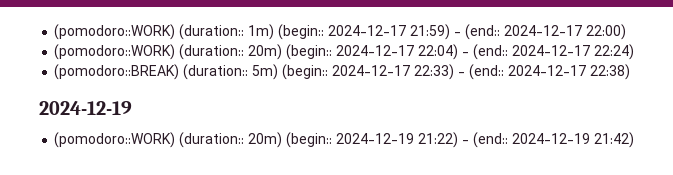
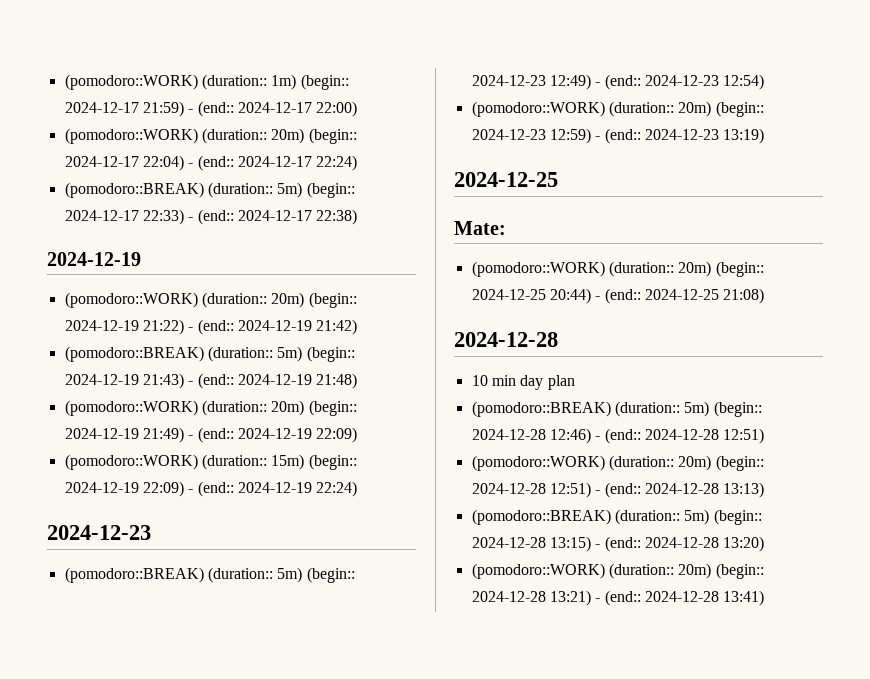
(635, 140) none -> [64,346,355,362] [64,373,358,389] [64,400,357,416] [64,427,358,443] [64,454,357,470] [64,481,358,497] [47,525,151,540] [64,567,355,583] [471,74,765,90] [471,101,764,117] [471,128,765,144] [454,172,558,187] [454,221,506,235] [471,261,764,277] [471,288,765,304] [454,332,558,347] [471,375,575,390] [471,401,762,417] [471,428,765,444] [471,455,764,471] [471,482,765,498] [471,509,762,525] [471,536,765,552] [471,563,764,579] [471,590,765,606] // (pomodoro::BREAK) (duration:: 5m) (begin:: 2024-12-19 21:43) - (end:: 2024-12-19 21:48) // (pomodoro::WORK) (duration:: 20m) (begin:: 2024-12-19 21:49) - (end:: 2024-12-19 22:09) // (pomodoro::WORK) (duration:: 15m) (begin:: 2024-12-19 22:09) - (end:: 2024-12-19 22:24) // 2024-12-23 // (pomodoro::BREAK) (duration:: 5m) (begin:: 2024-12-23 12:49) - (end:: 2024-12-23 12:54) // (pomodoro::WORK) (duration:: 20m) (begin:: 2024-12-23 12:59) - (end:: 2024-12-23 13:19) // 2024-12-25 // Mate: // (pomodoro::WORK) (duration:: 20m) (begin:: 2024-12-25 20:44) - (end:: 2024-12-25 21:08) // 2024-12-28 // 10 min day plan // (pomodoro::BREAK) (duration:: 5m) (begin:: 2024-12-28 12:46) - (end:: 2024-12-28 12:51) // (pomodoro::WORK) (duration:: 20m) (begin:: 2024-12-28 12:51) - (end:: 2024-12-28 13:13) // (pomodoro::BREAK) (duration:: 5m) (begin:: 2024-12-28 13:15) - (end:: 2024-12-28 13:20) // (pomodoro::WORK) (duration:: 20m) (begin:: 2024-12-28 13:21) - (end:: 2024-12-28 13:41)

